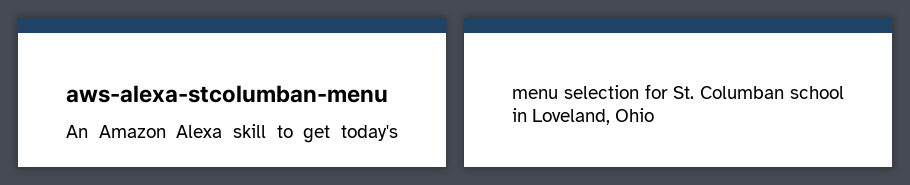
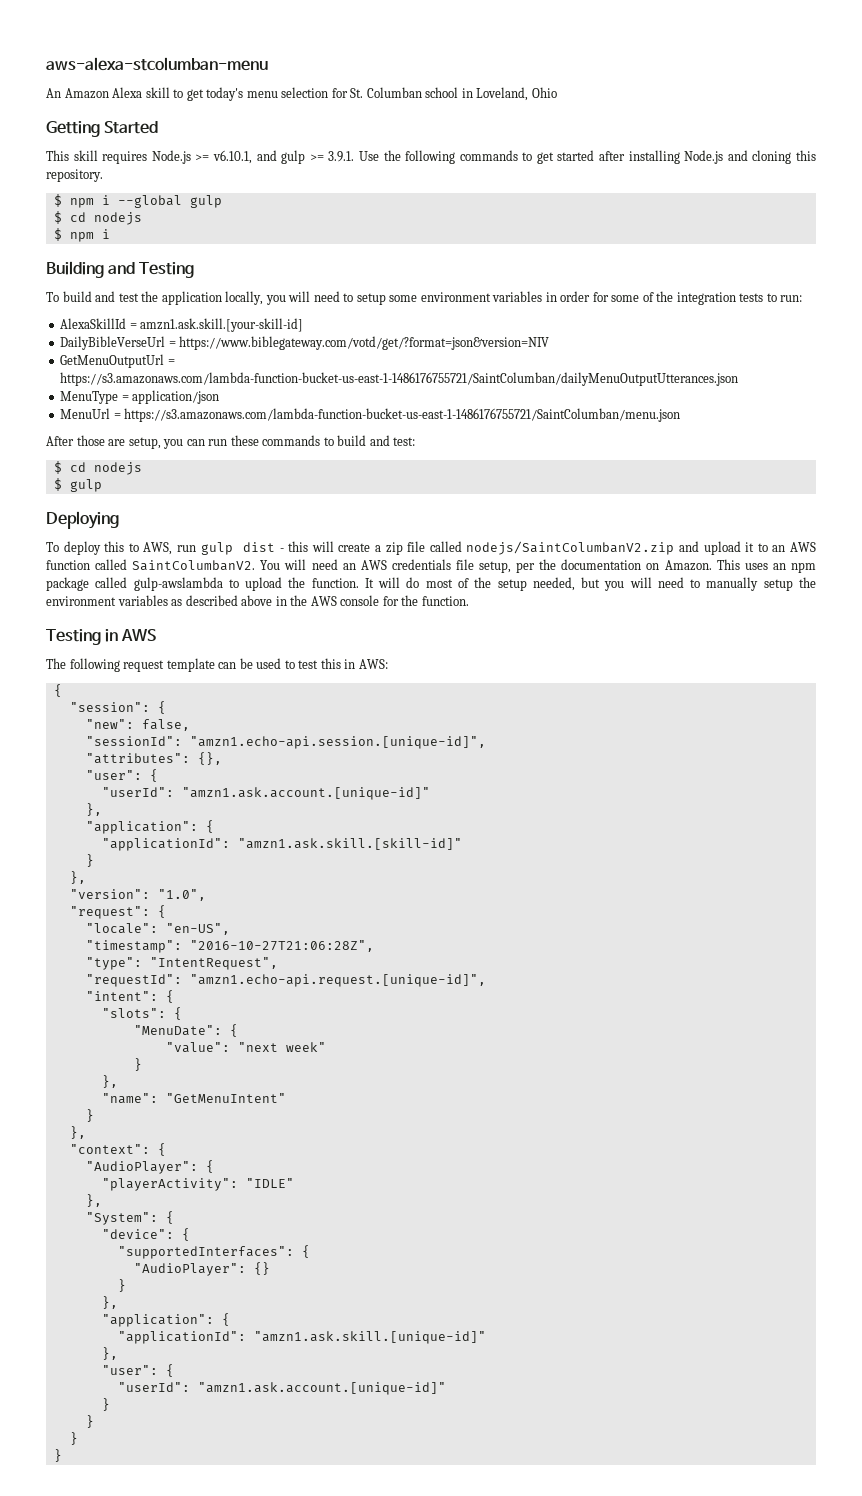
(655, 115) none -> [46,121,159,137] [46,150,816,164] [46,169,103,182] [53,194,222,208] [53,211,142,225] [53,228,110,242] [46,261,195,278] [46,291,803,305] [60,318,304,332] [60,336,550,350] [60,354,175,368] [60,372,739,386] [60,390,220,404] [60,408,681,422] [46,435,416,449] [53,461,142,475] [53,478,102,492] [46,511,119,529] [46,541,817,555] [46,559,816,573] [46,577,816,591] [46,595,469,606] [46,629,157,645] [46,658,388,672] [53,684,62,697] [69,701,166,714] [85,719,190,731] [85,736,486,749] [85,752,222,765] [85,769,158,782] [101,787,430,800] [85,803,102,816] [85,820,214,834] [101,838,462,851] [85,854,94,867] [69,871,86,884] [69,889,206,901] [69,905,166,919] [85,923,230,935] [85,940,374,953] [85,957,278,970] [85,974,486,987] [85,990,174,1003] [101,1007,182,1020] [133,1024,238,1037] [165,1042,326,1053] [133,1058,142,1071] [101,1075,118,1088] [101,1093,286,1104] [85,1109,94,1122] [69,1126,86,1139] [69,1143,166,1156] [85,1160,214,1174] [101,1178,294,1191] [85,1194,102,1207] [85,1211,174,1225] [101,1228,190,1241] [117,1245,310,1259] [133,1262,270,1276] [117,1279,126,1292] [101,1296,118,1309] [101,1313,230,1327] [117,1331,486,1344] [101,1347,118,1360] [101,1364,174,1377] [117,1382,446,1395] [101,1398,110,1411] [85,1415,94,1428] [69,1432,78,1445] [53,1449,62,1462] // Getting Started // This skill requires Node.js >= v6.10.1, and gulp >= 3.9.1. Use the following commands to get started after installing Node.js and cloning this repository. // $ npm i --global gulp // $ cd nodejs // $ npm i // Building and Testing // To build and test the application locally, you will need to setup some environment variables in order for some of the integration tests to run: // AlexaSkillId = amzn1.ask.skill.[your-skill-id] // DailyBibleVerseUrl = https://www.biblegateway.com/votd/get/?format=json&version=NIV // GetMenuOutputUrl = https://s3.amazonaws.com/lambda-function-bucket-us-east-1-1486176755721/SaintColumban/dailyMenuOutputUtterances.json // MenuType = application/json // MenuUrl = https://s3.amazonaws.com/lambda-function-bucket-us-east-1-1486176755721/SaintColumban/menu.json // After those are setup, you can run these commands to build and test: // $ cd nodejs // $ gulp // Deploying // To deploy this to AWS, run gulp dist - this will create a zip file called nodejs/SaintColumbanV2.zip and upload it to an AWS function called SaintColumbanV2. You will need an AWS credentials file setup, per the documentation on Amazon. This uses an npm package called gulp-awslambda to upload the function. It will do most of the setup needed, but you will need to manually setup the environment variables as described above in the AWS console for the function. // Testing in AWS // The following request template can be used to test this in AWS: // { // "session": { // "new": false, // "sessionId": "amzn1.echo-api.session.[unique-id]", // "attributes": {}, // "user": { // "userId": "amzn1.ask.account.[unique-id]" // }, // "application": { // "applicationId": "amzn1.ask.skill.[skill-id]" // } // }, // "version": "1.0", // "request": { // "locale": "en-US", // "timestamp": "2016-10-27T21:06:28Z", // "type": "IntentRequest", // "requestId": "amzn1.echo-api.request.[unique-id]", // "intent": { // "slots": { // "MenuDate": { // "value": "next week" // } // }, // "name": "GetMenuIntent" // } // }, // "context": { // "AudioPlayer": { // "playerActivity": "IDLE" // }, // "System": { // "device": { // "supportedInterfaces": { // "AudioPlayer": {} // } // }, // "application": { // "applicationId": "amzn1.ask.skill.[unique-id]" // }, // "user": { // "userId": "amzn1.ask.account.[unique-id]" // } // } // } // }

